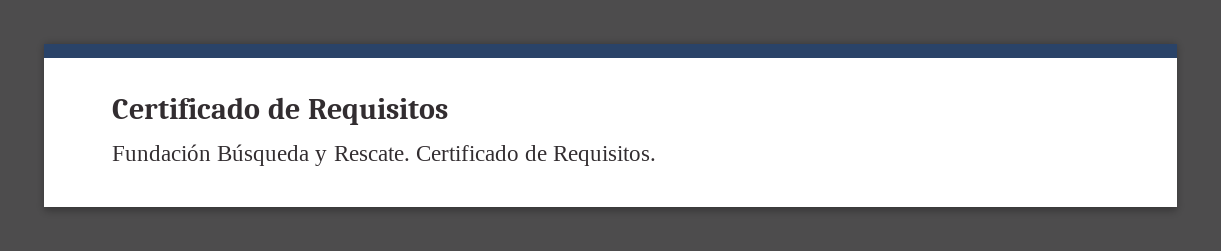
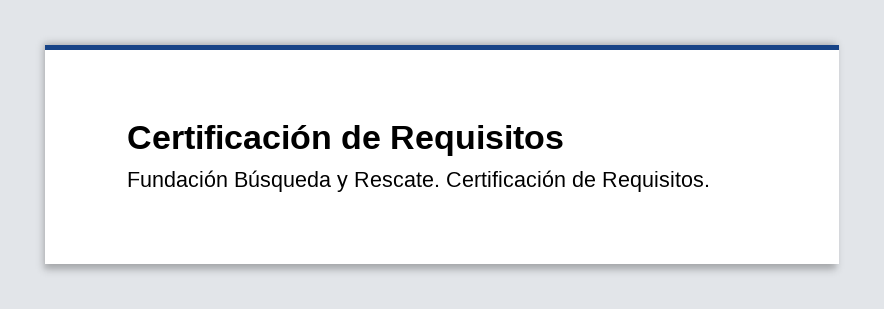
[112,97,260,119] Certificado -> [127,125,332,149] Certificación
[415,145,519,161] Certificado -> [446,170,566,187] Certificación

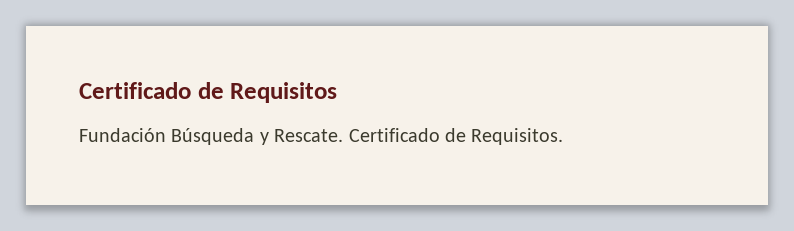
[127,125,332,149] Certificación -> [79,82,191,99] Certificado
[446,170,566,187] Certificación -> [348,128,440,142] Certificado

